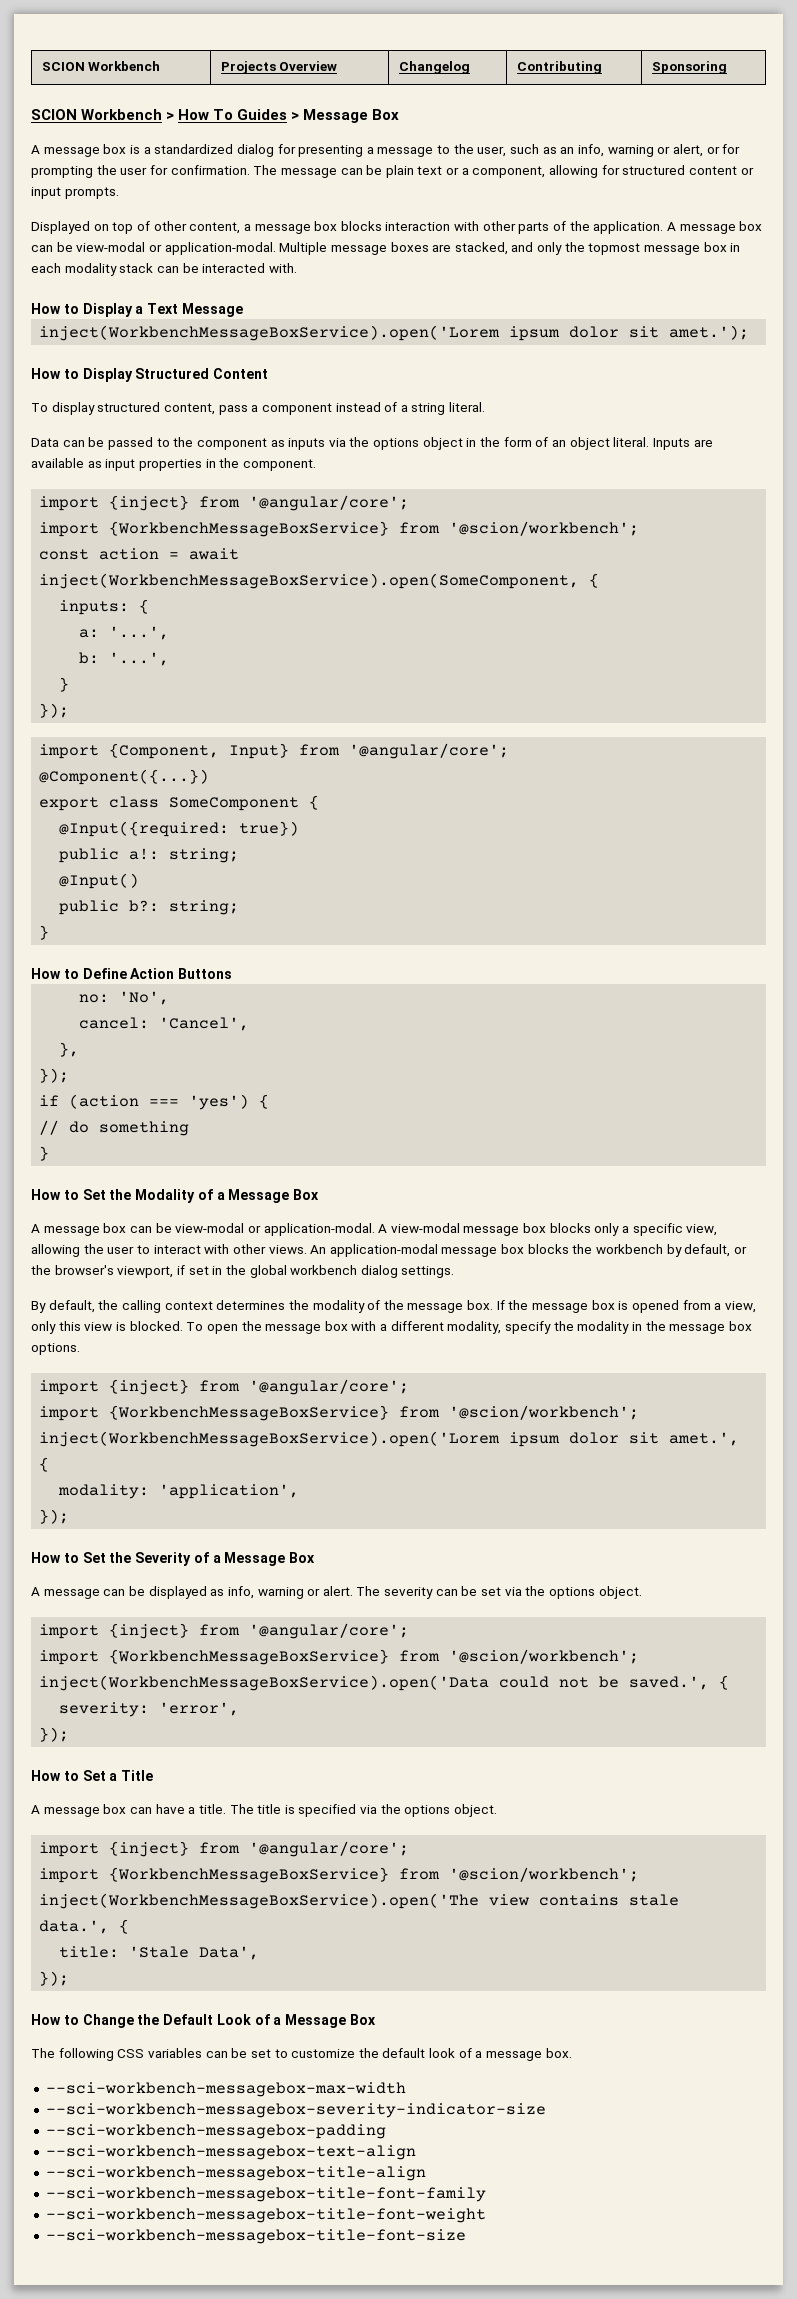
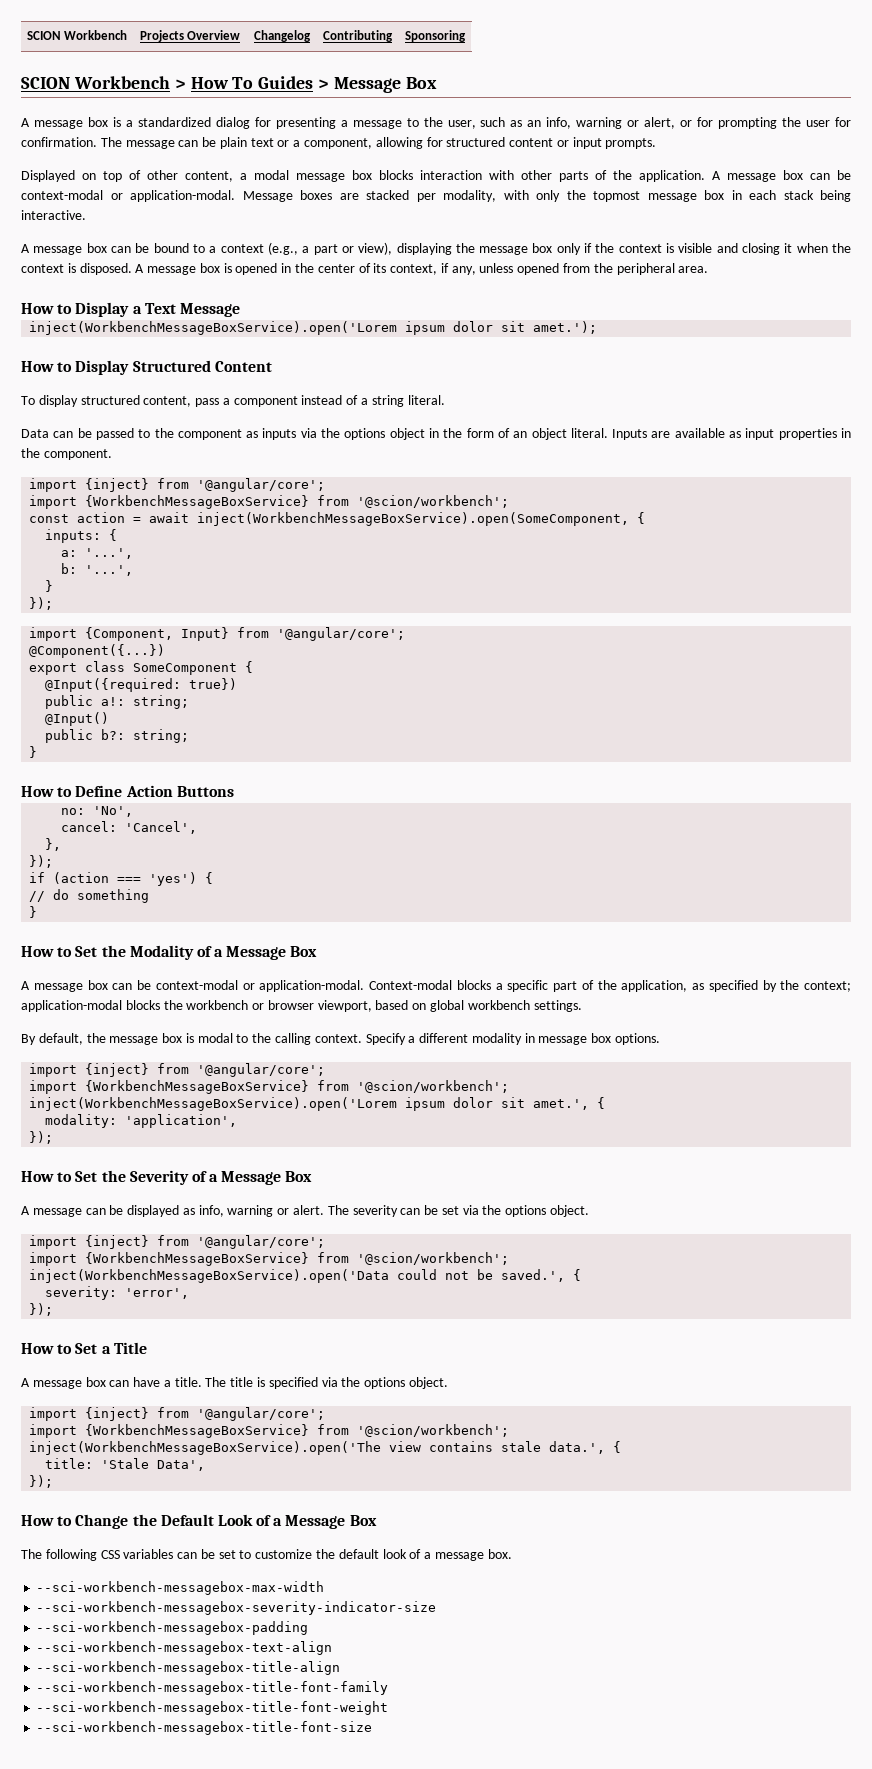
(251, 227) none -> [254,170,289,180] modal
[76,242,534,255] view-modal or application-modal. Multiple message boxes are stacked, and -> [21,190,529,202] context-modal or application-modal. Message boxes are stacked per modality, with
[64,263,297,276] modality stack can be interacted with. -> [783,190,851,202] [21,210,86,220] [21,242,851,255] [21,263,709,275] stack being interactive. // A message box can be bound to a context (e.g., a part or view), displaying the message box only if the context is visible and closing it when the context is disposed. A message box is opened in the center of its context, if any, unless opened from the peripheral area.
[175,1223,718,1236] [31,1244,747,1257] [31,1265,246,1278] view-modal or application-modal. A view-modal message box blocks only a specific view, allowing the user to interact with other views. An application-modal message box blocks the workbench by default, or the browser's viewport, if set in the -> [155,980,851,992] [21,1000,427,1012] context-modal or application-modal. Context-modal blocks a specific part of the application, as specified by the context; application-modal blocks the workbench or browser viewport, based on
[360,1265,398,1278] dialog -> (530, 1005) none
[121,1300,756,1313] [31,1321,574,1334] calling context determines the modality of the message box. If the message box is opened from a view, only this view is blocked. To open the message box with a different modality, specify the -> [109,1033,469,1045] message box is modal to the calling context. Specify a different
[645,1321,666,1331] the -> (535, 1038) none

